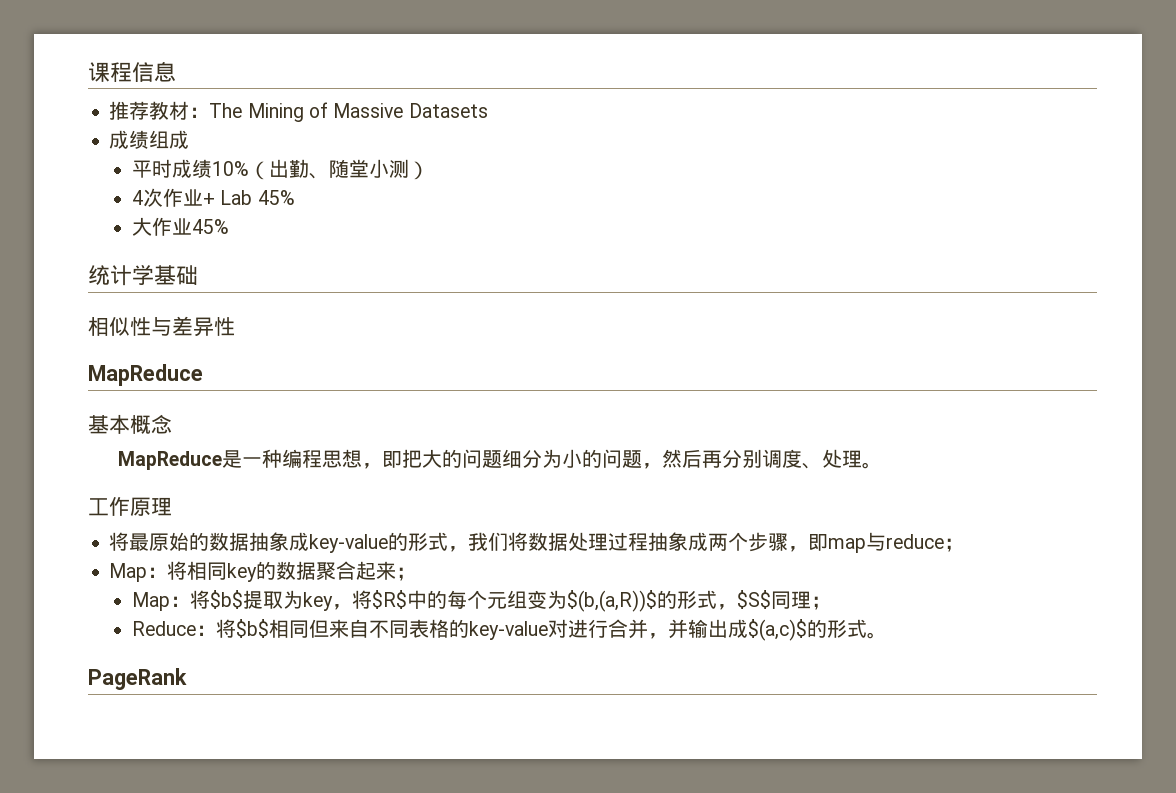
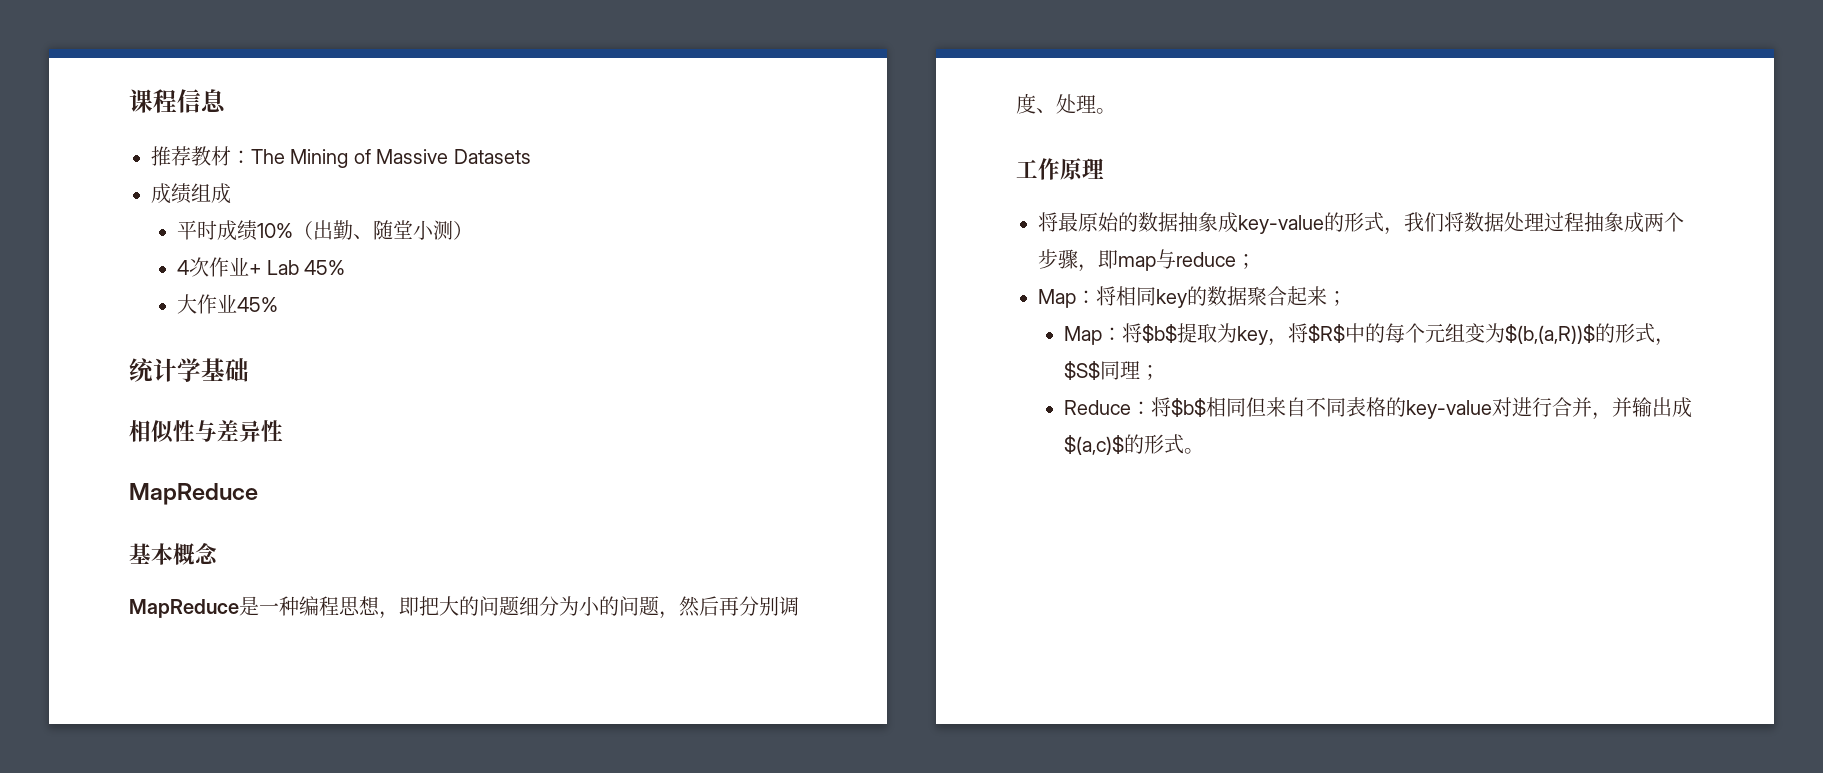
[88,668,187,690] // PageRank -> (1204, 451) none

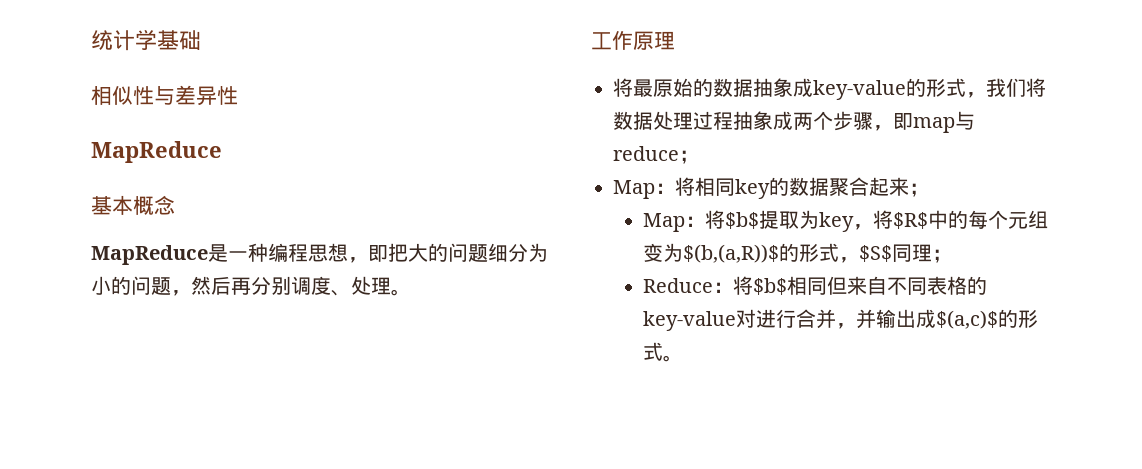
[129,89,226,113] [151,146,531,168] [151,183,231,204] [176,220,473,241] [176,257,346,277] [176,294,278,314] 课程信息 // 推荐教材：The Mining of Massive Datasets // 成绩组成 // 平时成绩10%（出勤、随堂小测） // 4次作业+ Lab 45% // 大作业45% // -> (91, 40) none

